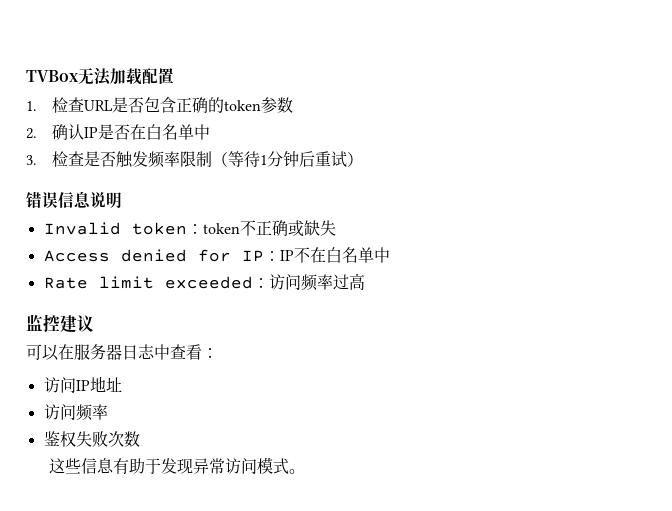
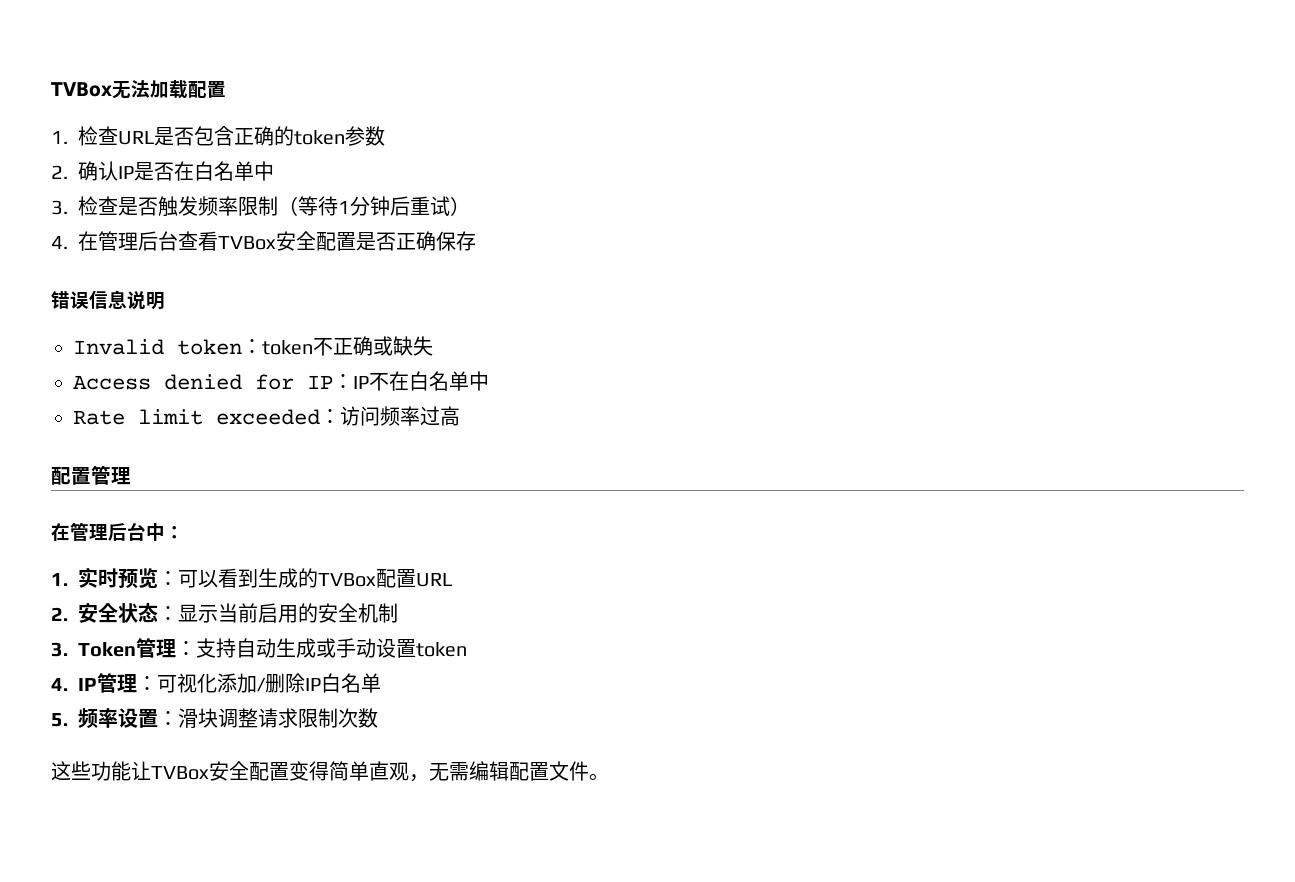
(364, 159) none -> [51,231,476,251] // 4.在管理后台查看TVBox安全配置是否正确保存
[26,314,94,333] [26,344,218,361] [43,376,122,393] [43,404,108,421] [43,431,140,447] [48,457,289,474] 监控建议 // 可以在服务器日志中查看： // 访问IP地址 // 访问频率 // 鉴权失败次数 // 这些信息有助于发现异常访问模式 -> [51,465,131,485] [51,522,184,542] [51,567,452,589] [51,602,398,623] [51,638,467,658] [51,673,381,693] [51,708,378,728] [51,761,589,782] 配置管理 // 在管理后台中： // 1.实时预览：可以看到生成的TVBox配置URL // 2.安全状态：显示当前启用的安全机制 // 3. Token管理：支持自动生成或手动设置token // 4. IP管理：可视化添加/删除IP白名单 // 5.频率设置：滑块调整请求限制次数 // 这些功能让TVBox安全配置变得简单直观，无需编辑配置文件

